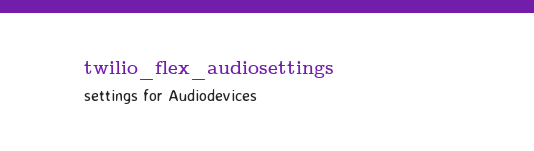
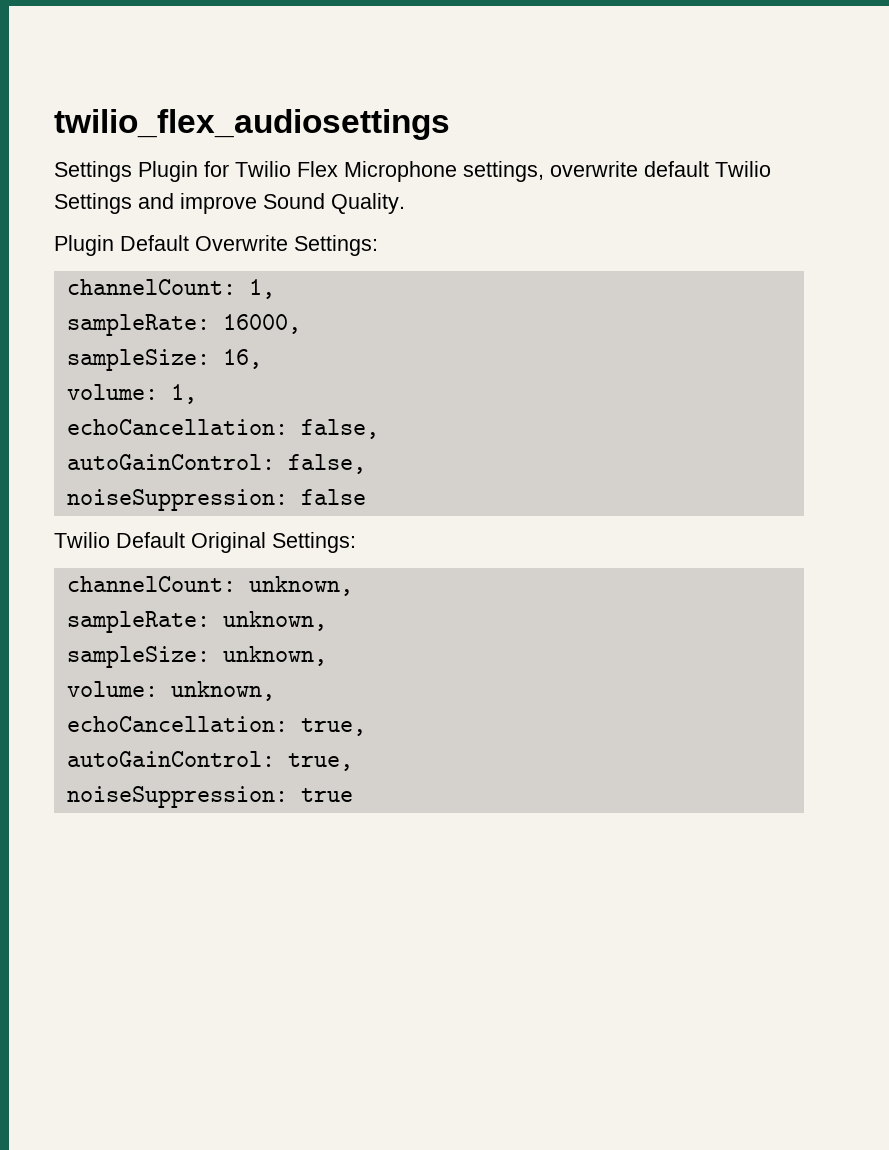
[84,89,257,104] settings for Audiodevices -> [54,161,771,182] [54,193,405,214] [54,235,378,256] [66,279,275,299] [66,314,301,336] [66,349,262,371] [66,384,197,404] [66,419,379,439] [66,454,366,474] [66,489,366,511] [54,532,356,553] [66,576,353,596] [66,611,327,633] [66,646,327,668] [66,681,275,701] [66,716,366,736] [66,751,353,771] [66,786,353,808] Settings Plugin for Twilio Flex Microphone settings, overwrite default Twilio Settings and improve Sound Quality. // Plugin Default Overwrite Settings: // channelCount: 1, // sampleRate: 16000, // sampleSize: 16, // volume: 1, // echoCancellation: false, // autoGainControl: false, // noiseSuppression: false // Twilio Default Original Settings: // channelCount: unknown, // sampleRate: unknown, // sampleSize: unknown, // volume: unknown, // echoCancellation: true, // autoGainControl: true, // noiseSuppression: true

